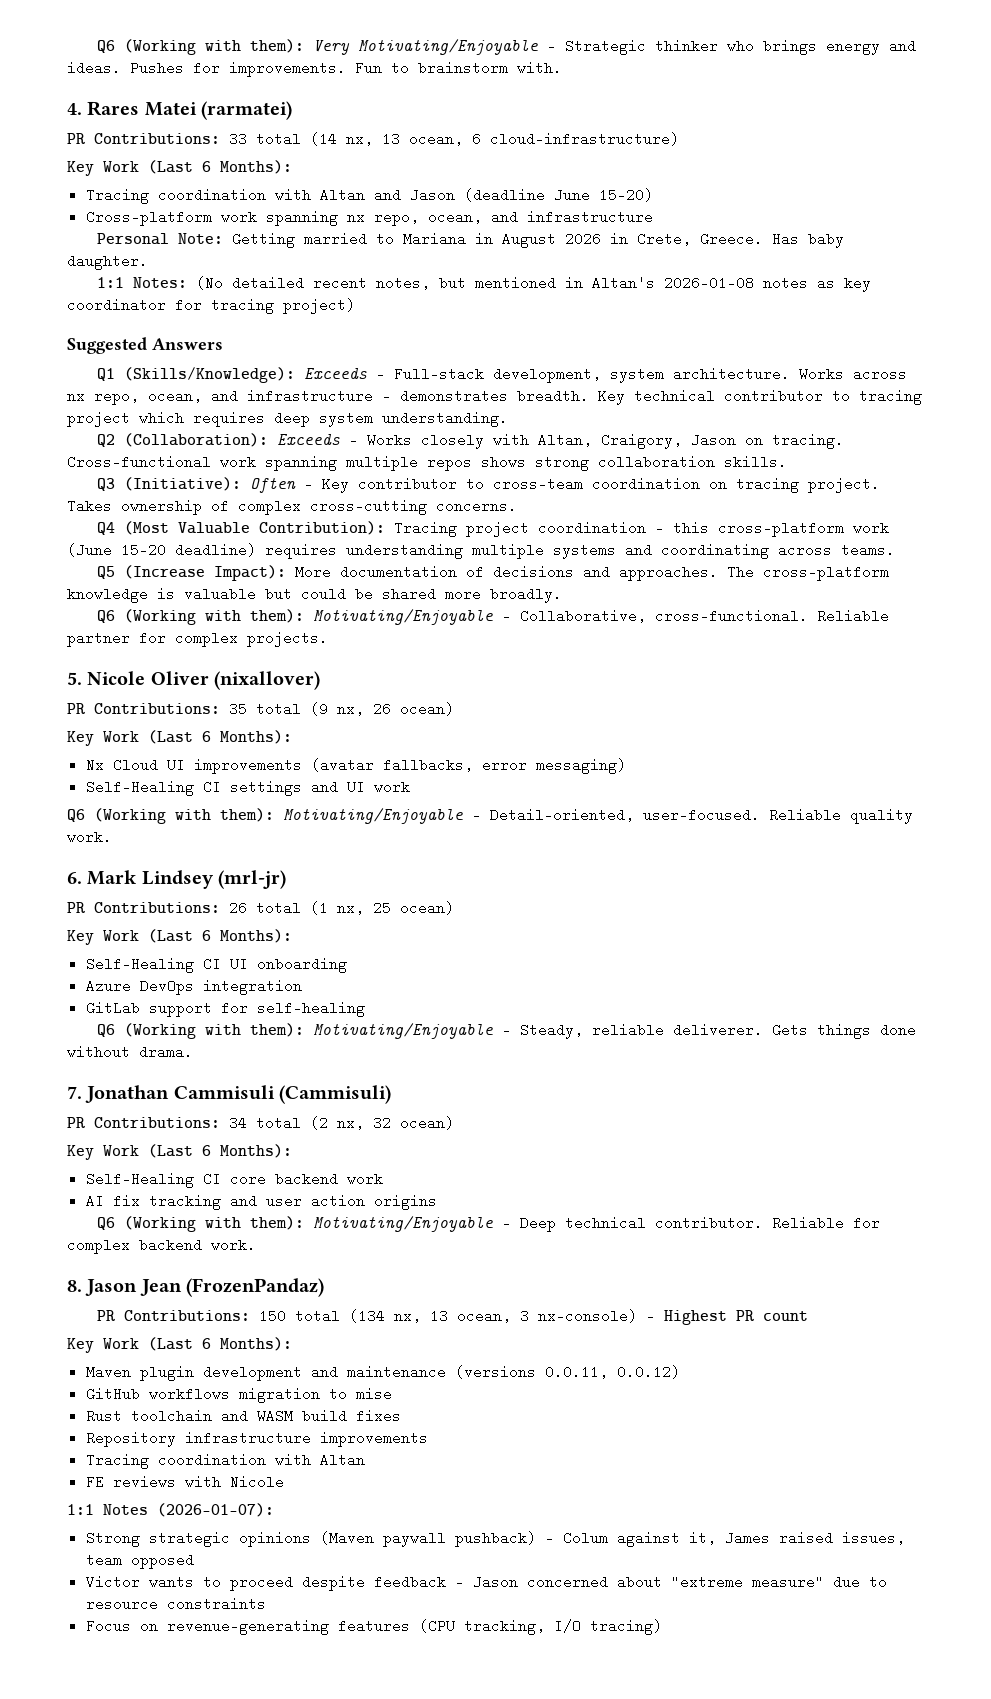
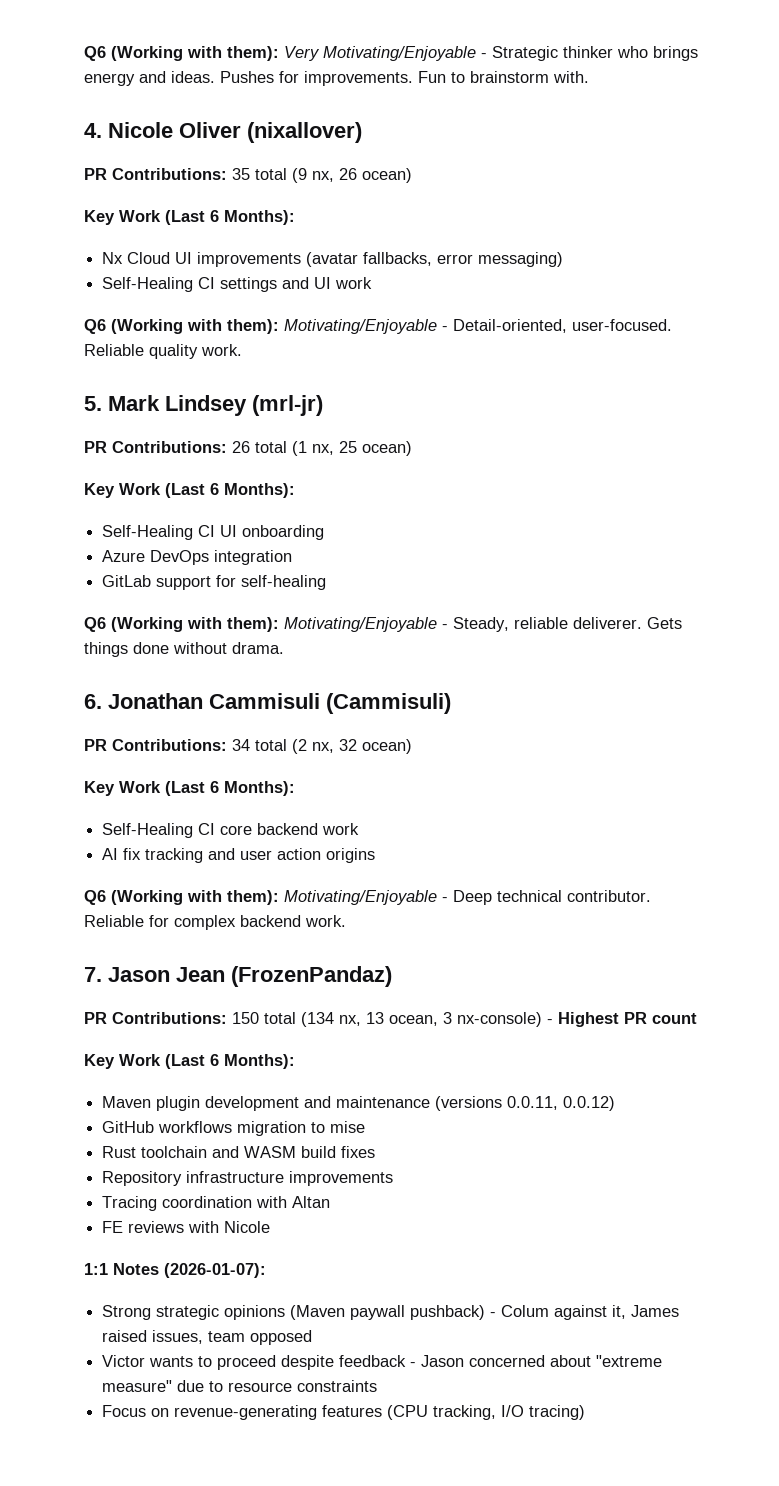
[87,101,293,120] [67,132,679,146] [67,160,292,176] [85,188,653,204] [85,210,653,226] [97,232,845,248] [67,254,148,270] [97,276,872,292] [67,298,355,314] [67,337,223,354] [97,367,908,383] [67,389,922,405] [67,411,508,427] [97,433,845,449] [67,455,787,471] [97,477,881,493] [67,499,517,515] [97,521,890,537] [67,543,895,559] [97,565,890,581] [67,587,562,603] [97,609,890,625] [67,631,328,647] [67,672,82,685] Rares Matei (rarmatei) // PR Contributions: 33 total (14 nx, 13 ocean, 6 cloud-infrastructure) // Key Work (Last 6 Months): // Tracing coordination with Altan and Jason (deadline June 15-20) // Cross-platform work spanning nx repo, ocean, and infrastructure // Personal Note: Getting married to Mariana in August 2026 in Crete, Greece. Has baby daughter. // 1:1 Notes: (No detailed recent notes, but mentioned in Altan's 2026-01-08 notes as key coordinator for tracing project) // Suggested Answers // Q1 (Skills/Knowledge): Exceeds - Full-stack development, system architecture. Works across nx repo, ocean, and infrastructure - demonstrates breadth. Key technical contributor to tracing project which requires deep system understanding. // Q2 (Collaboration): Exceeds - Works closely with Altan, Craigory, Jason on tracing. Cross-functional work spanning multiple repos shows strong collaboration skills. // Q3 (Initiative): Often - Key contributor to cross-team coordination on tracing project. Takes ownership of complex cross-cutting concerns. // Q4 (Most Valuable Contribution): Tracing project coordination - this cross-platform work (June 15-20 deadline) requires understanding multiple systems and coordinating across teams. // Q5 (Increase Impact): More documentation of decisions and approaches. The cross-platform knowledge is valuable but could be shared more broadly. // Q6 (Working with them): Motivating/Enjoyable - Collaborative, cross-functional. Reliable partner for complex projects. // 5. -> (102, 130) none
[67,872,82,884] 6. -> [84,396,102,411] 5.
[67,1086,82,1099] 7. -> [84,694,102,709] 6.
[67,1280,82,1292] 8. -> [84,967,102,982] 7.

